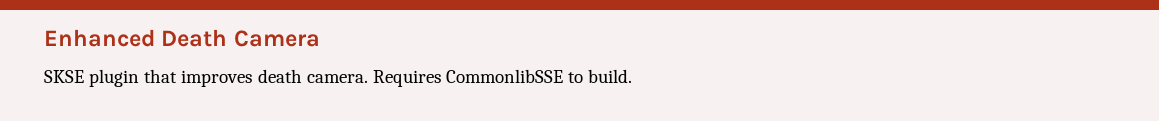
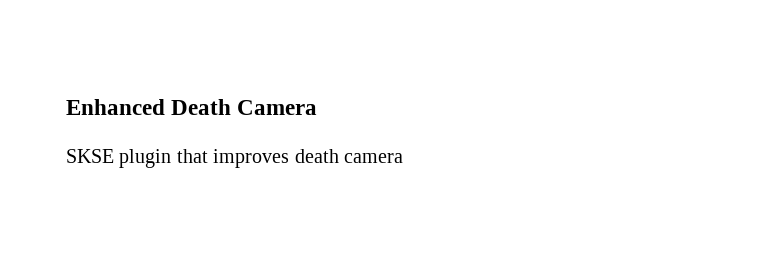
[306,69,633,87] camera. Requires CommonlibSSE to build. -> [344,153,403,163] camera

